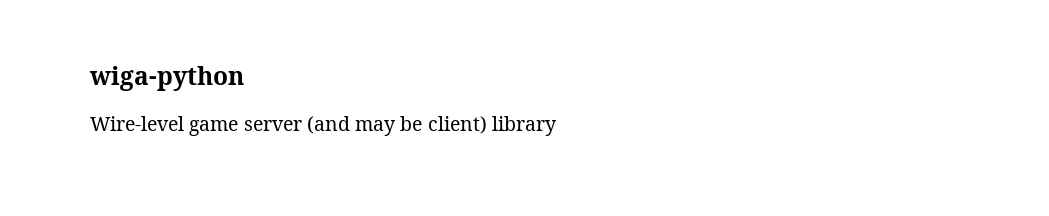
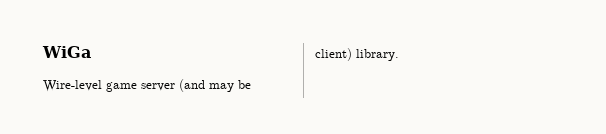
[89,66,244,91] wiga-python -> [42,46,91,58] WiGa
[491,116,557,136] library -> [356,49,399,61] library.

